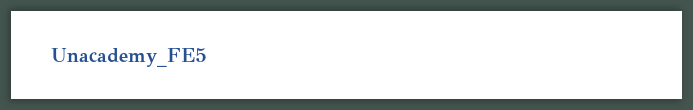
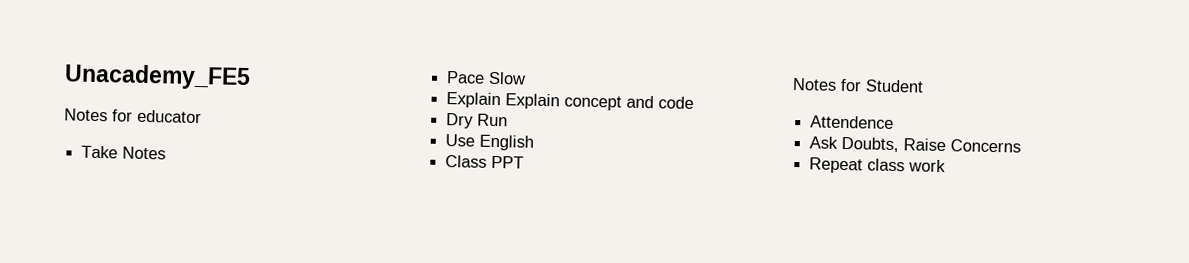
(207, 57) none -> [64,108,202,124] [81,145,167,160] [446,71,527,85] [446,92,695,111] [446,113,509,129] [445,134,535,151] [445,155,525,169] [792,77,924,93] [810,115,895,130] [809,136,1022,153] [809,157,947,174] // Notes for educator // Take Notes // Pace Slow // Explain Explain concept and code // Dry Run // Use English // Class PPT // Notes for Student // Attendence // Ask Doubts, Raise Concerns // Repeat class work

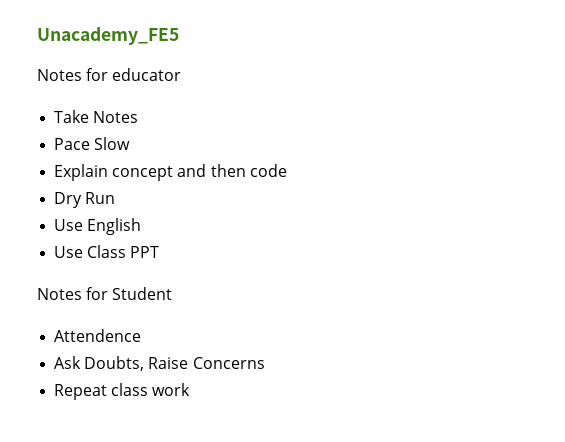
[505,93,561,110] Explain -> (109, 172) none
(655, 102) none -> [210,164,246,177] then
(535, 142) none -> [54,246,84,258] Use

